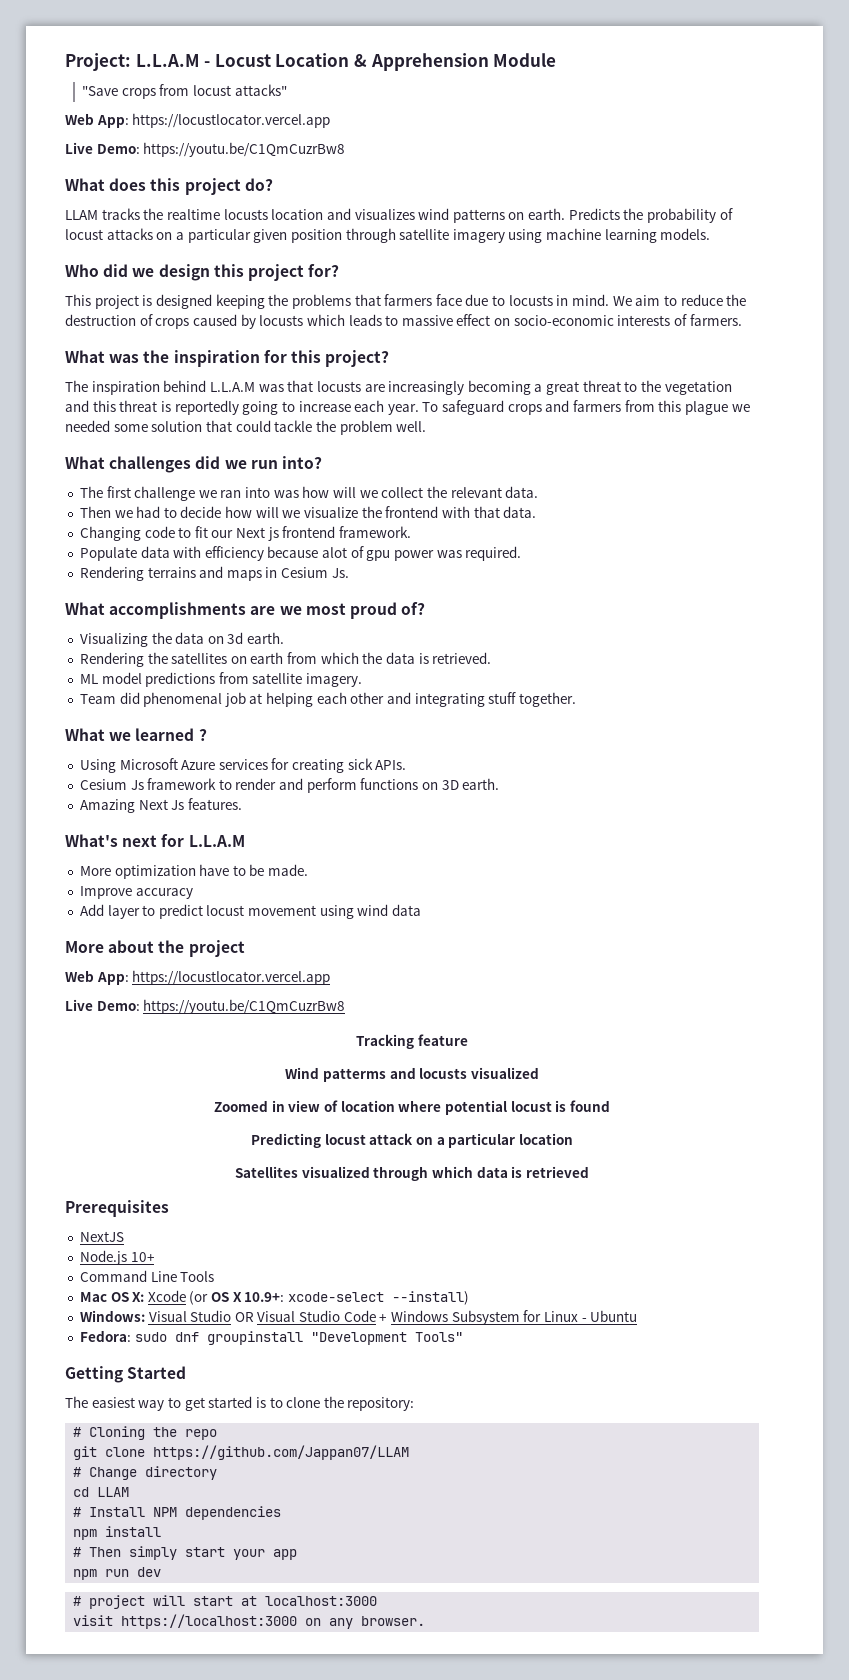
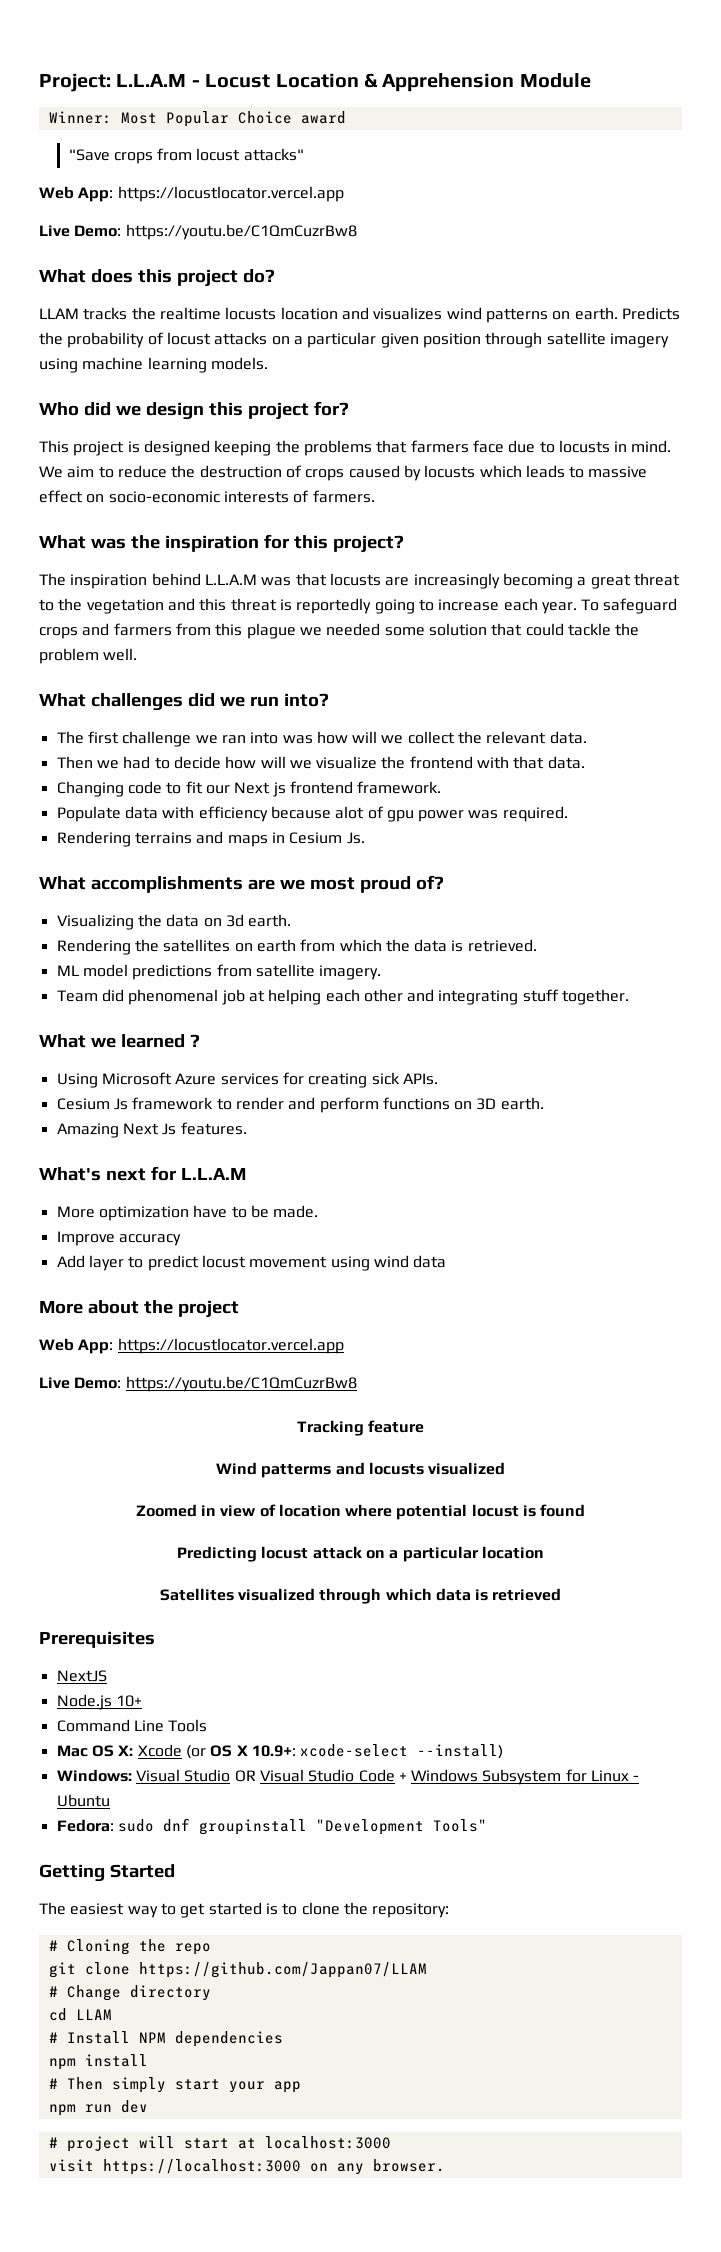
(557, 60) none -> [48,111,346,127] // Winner: Most Popular Choice award

